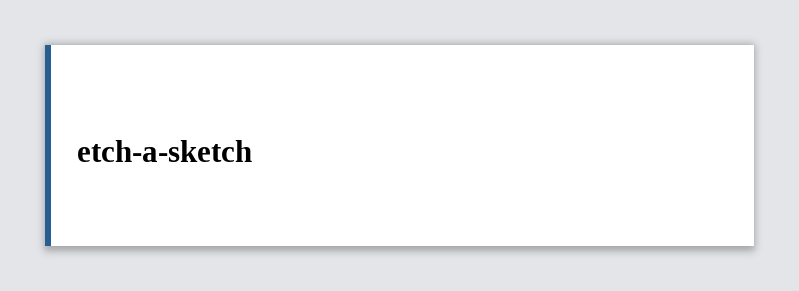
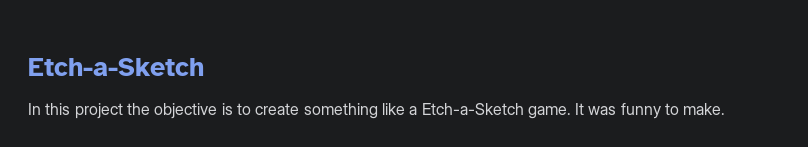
[77,140,252,162] etch-a-sketch -> [28,58,204,76] [28,103,726,119] Etch-a-Sketch // In this project the objective is to create something like a Etch-a-Sketch game. It was funny to make.

